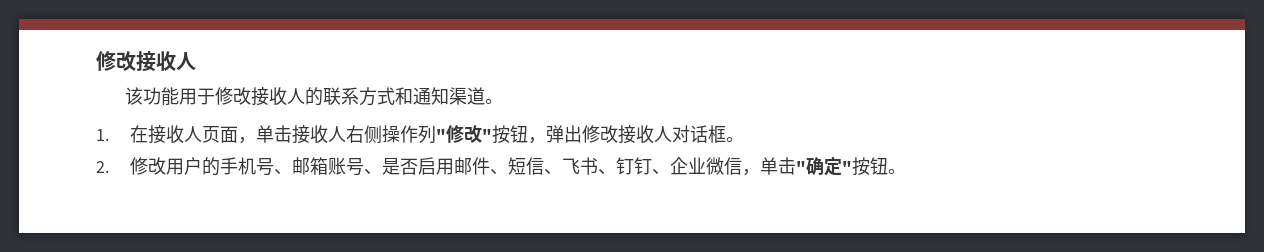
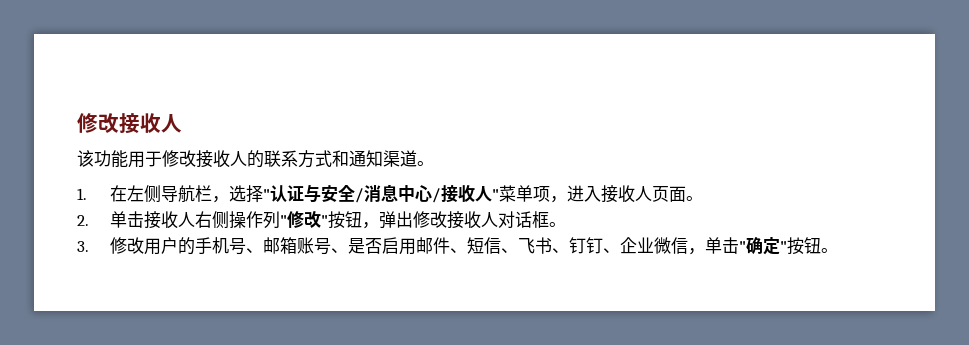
(149, 134) none -> [126,184,601,203] 左侧导航栏，选择"认证与安全/消息中心/接收人"菜单项，进入
[238,137,257,144] ， -> [685,196,703,201] [77,215,89,226] 。 // 2.
[96,161,109,173] 2. -> [77,241,89,252] 3.

